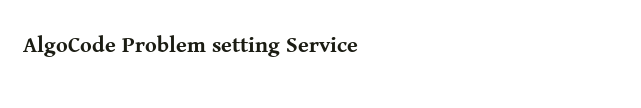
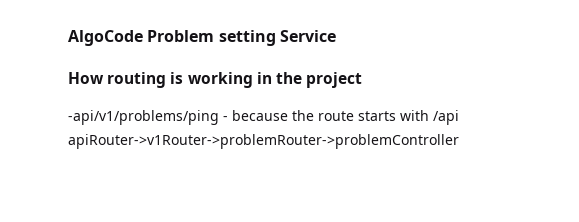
(358, 44) none -> [68,72,363,88] [68,110,459,125] [68,134,459,149] // How routing is working in the project // -api/v1/problems/ping - because the route starts with /api apiRouter->v1Router->problemRouter->problemController

